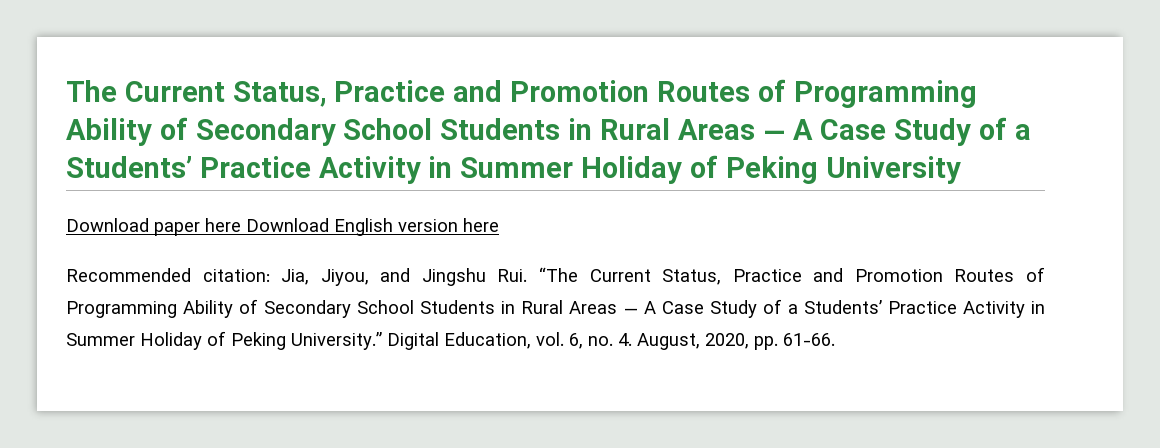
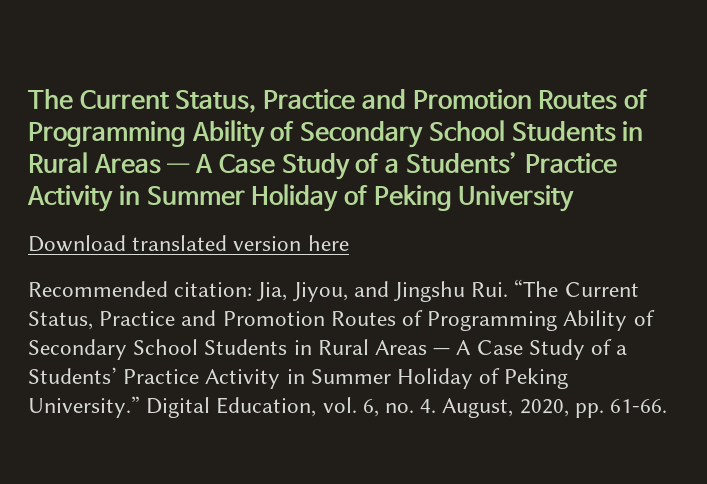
[154,218,393,236] paper here Download English -> [132,235,228,251] translated

